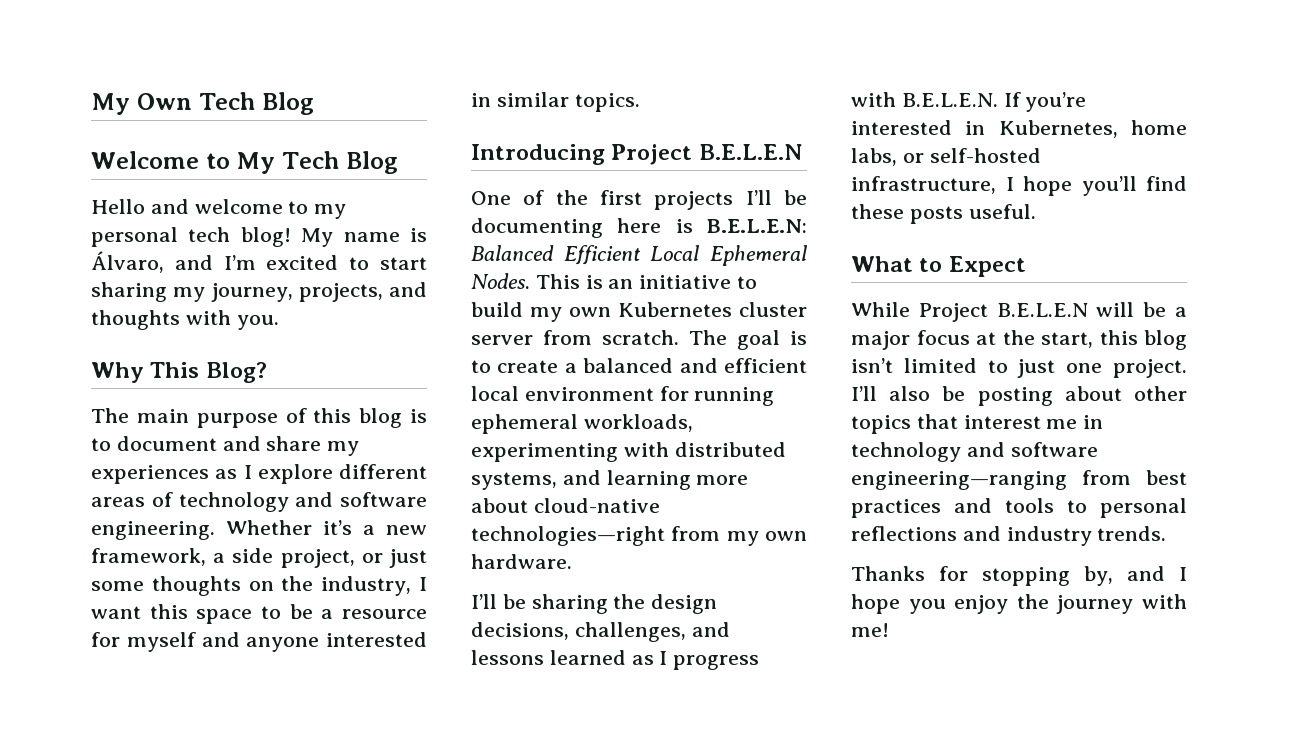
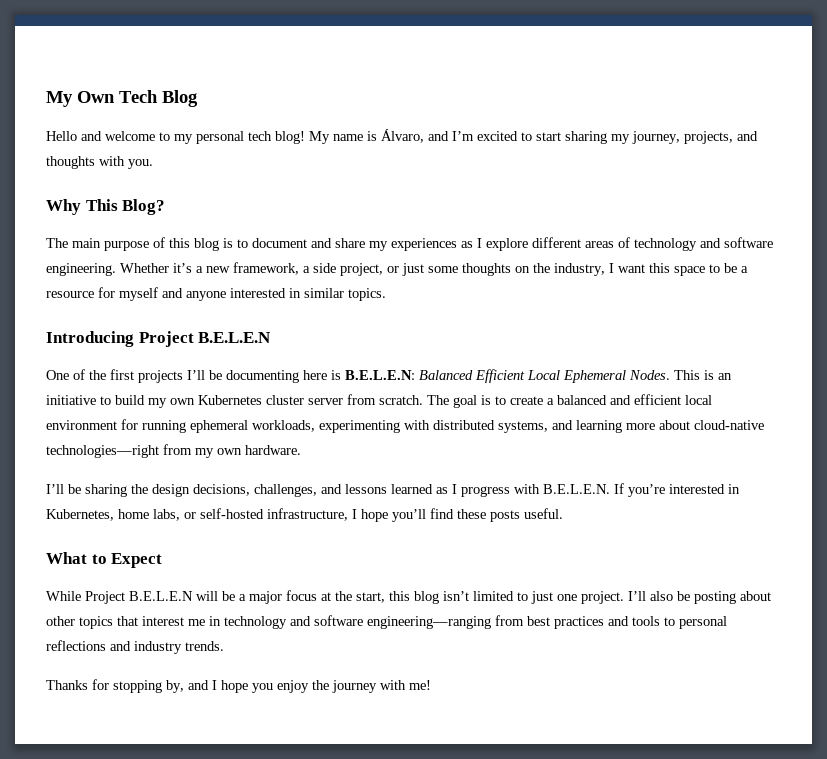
[91,151,398,174] // Welcome to My Tech Blog -> (198, 98) none

